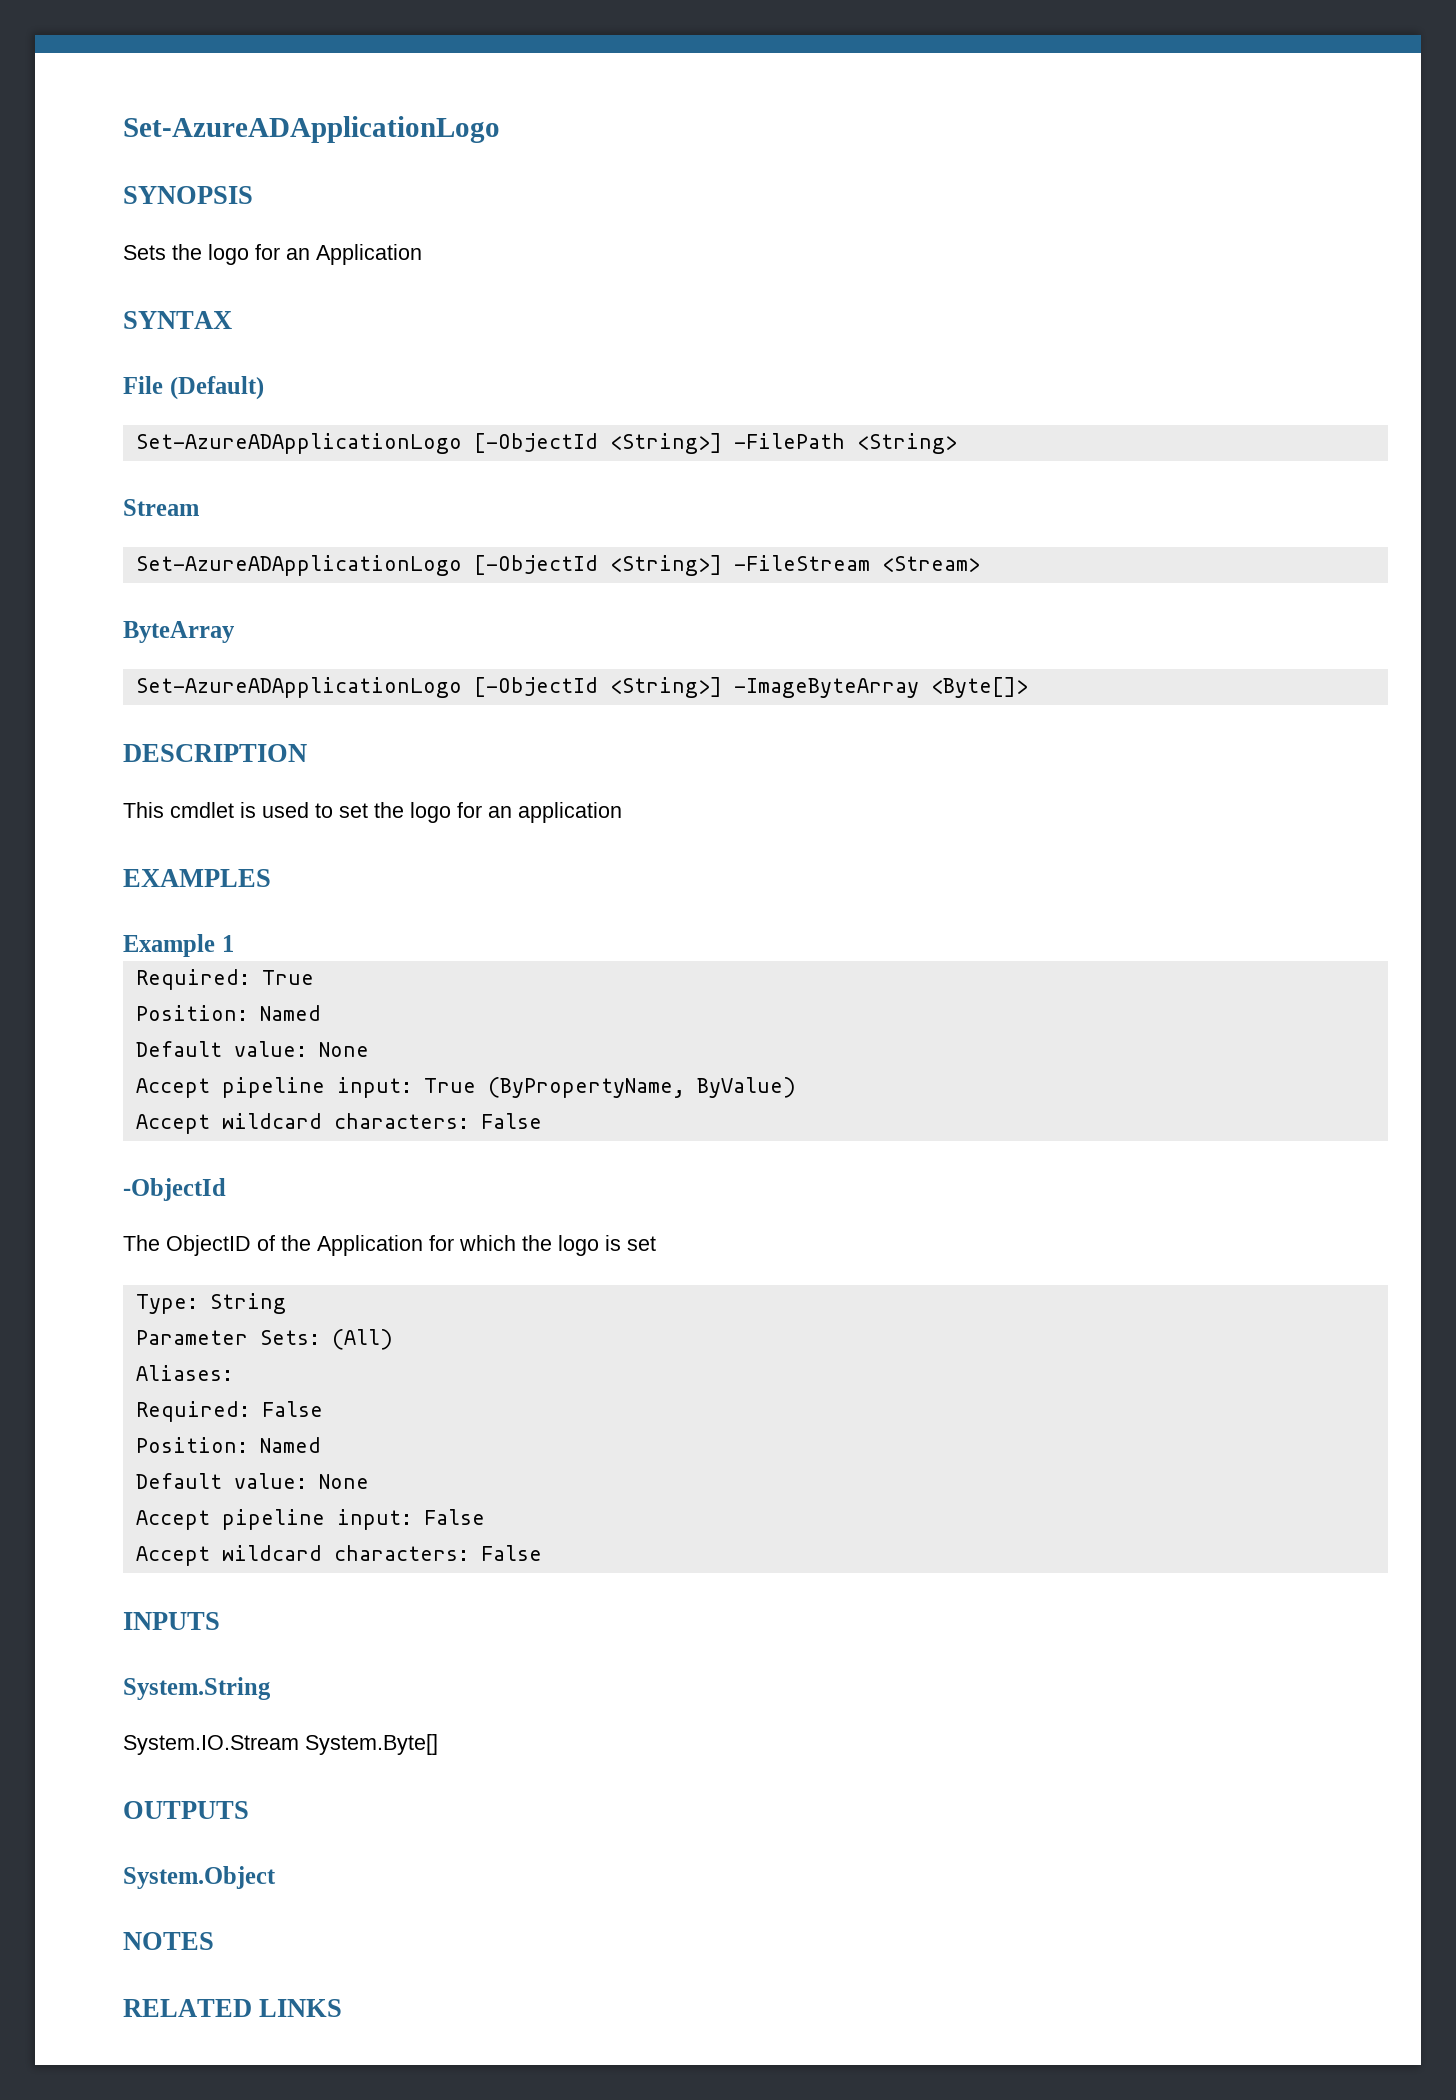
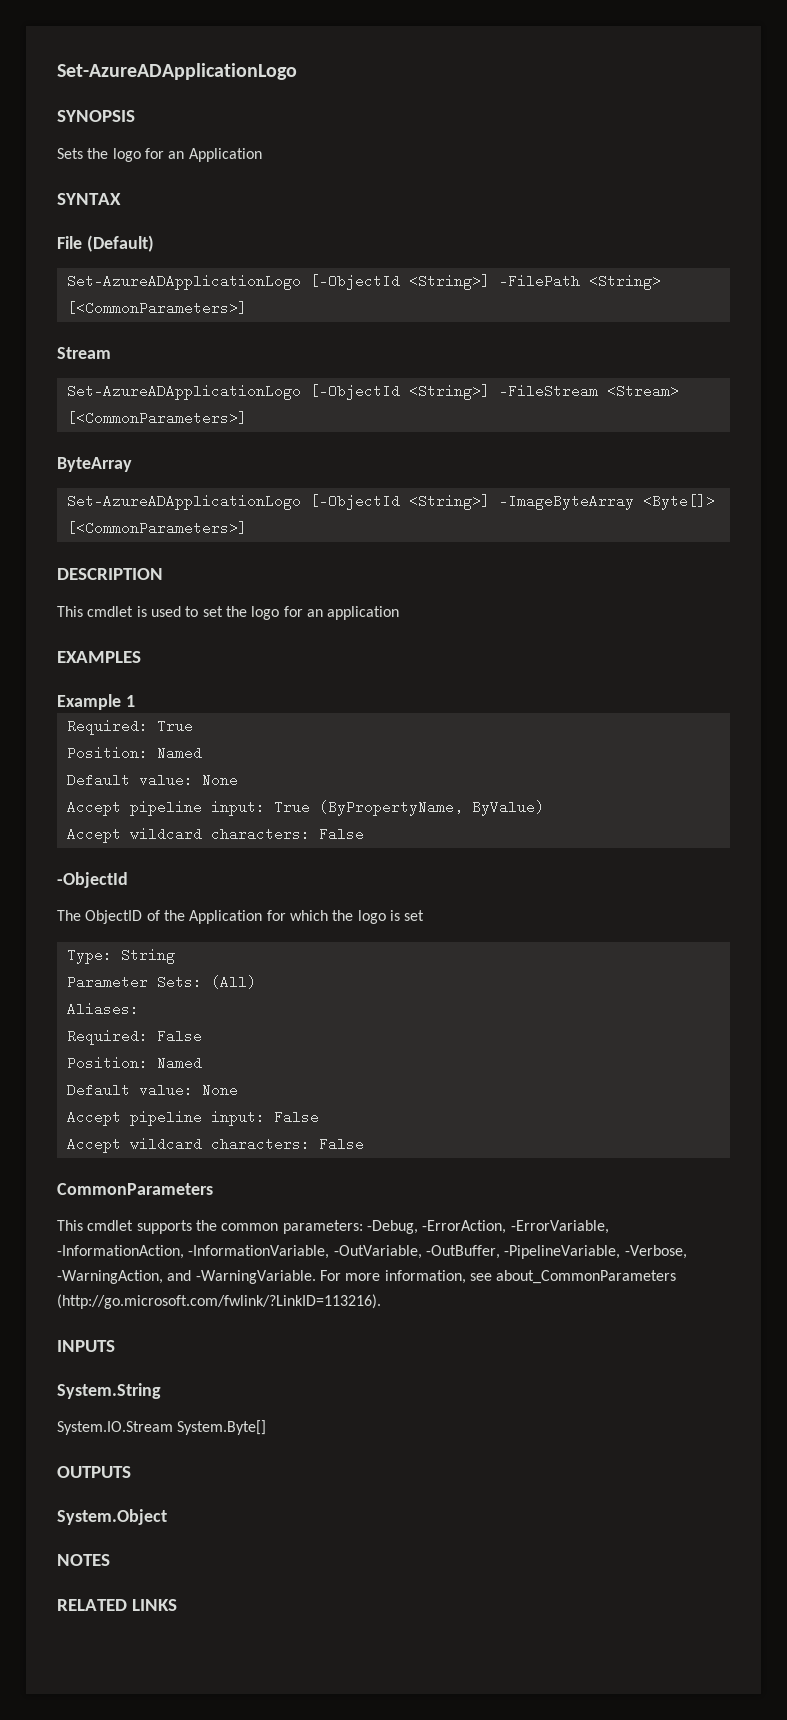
(957, 443) none -> [66,301,247,315] [<CommonParameters>]
(980, 564) none -> [66,411,247,425] [<CommonParameters>]
(1028, 687) none -> [66,521,247,535] [<CommonParameters>]
(542, 1553) none -> [57,1183,213,1195] [57,1220,609,1234] [57,1245,687,1259] [57,1270,677,1284] [57,1294,381,1309] // CommonParameters // This cmdlet supports the common parameters: -Debug, -ErrorAction, -ErrorVariable, -InformationAction, -InformationVariable, -OutVariable, -OutBuffer, -PipelineVariable, -Verbose, -WarningAction, and -WarningVariable. For more information, see about_CommonParameters (http://go.microsoft.com/fwlink/?LinkID=113216).

